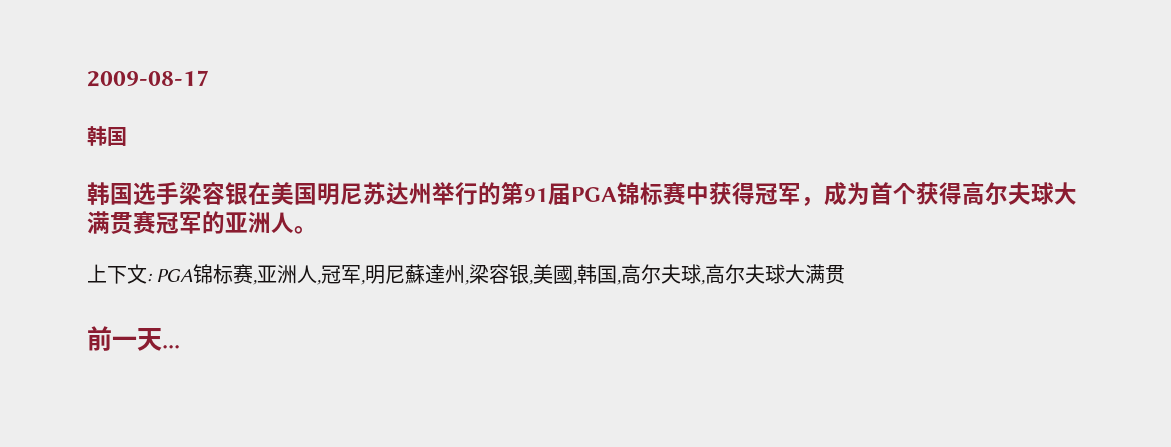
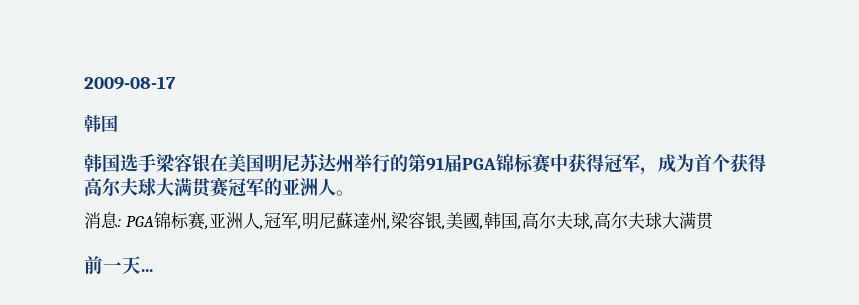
[87,264,147,284] 上下文 -> [84,212,119,229] 消息

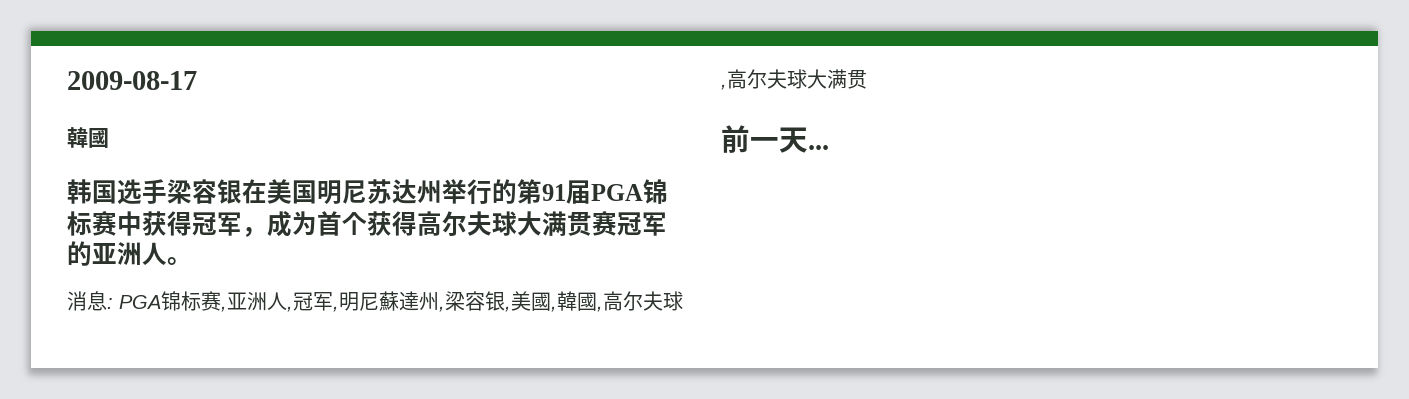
[84,114,118,132] 韩国 -> [67,127,109,148] 韓國
[483,212,518,229] 韩国 -> [557,291,597,311] 韓國

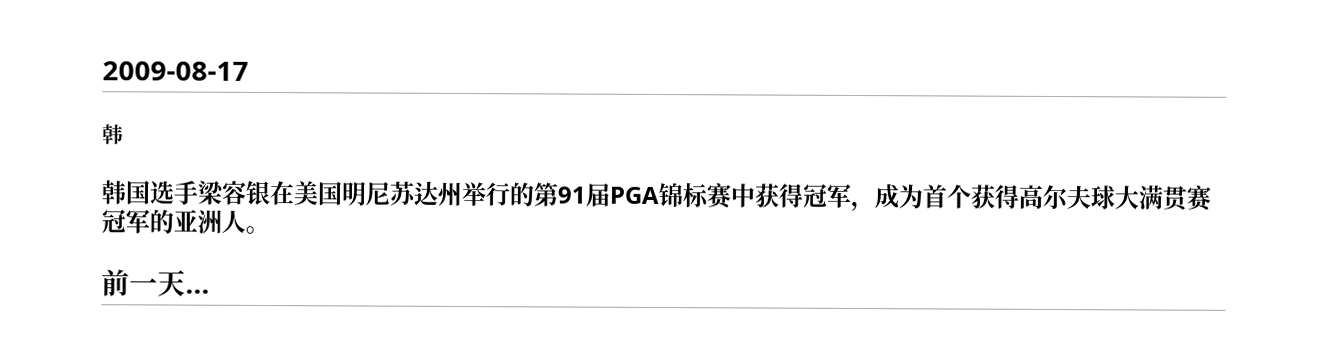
[67,127,109,148] 韓國 -> [102,124,124,145] 韩
[67,291,683,312] [721,69,867,90] // 消息: PGA锦标赛,亚洲人,冠军,明尼蘇達州,梁容银,美國,韓國,高尔夫球,高尔夫球大满贯 -> (270, 230) none

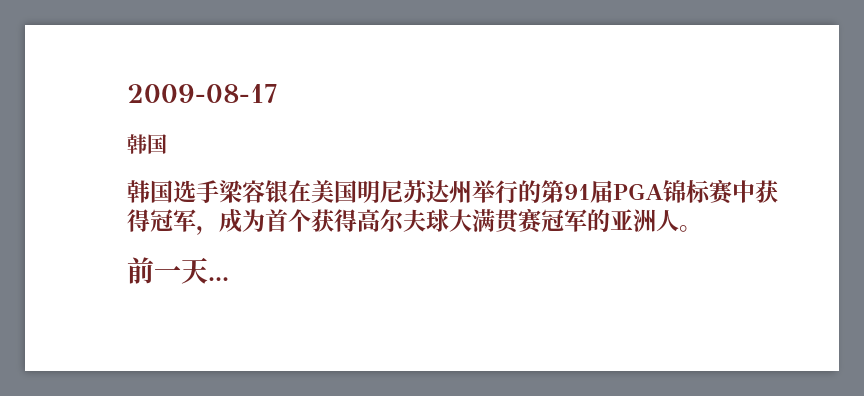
(124, 134) none -> [147,134,167,154] 国

